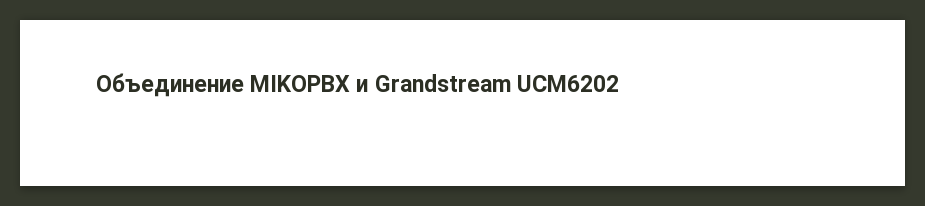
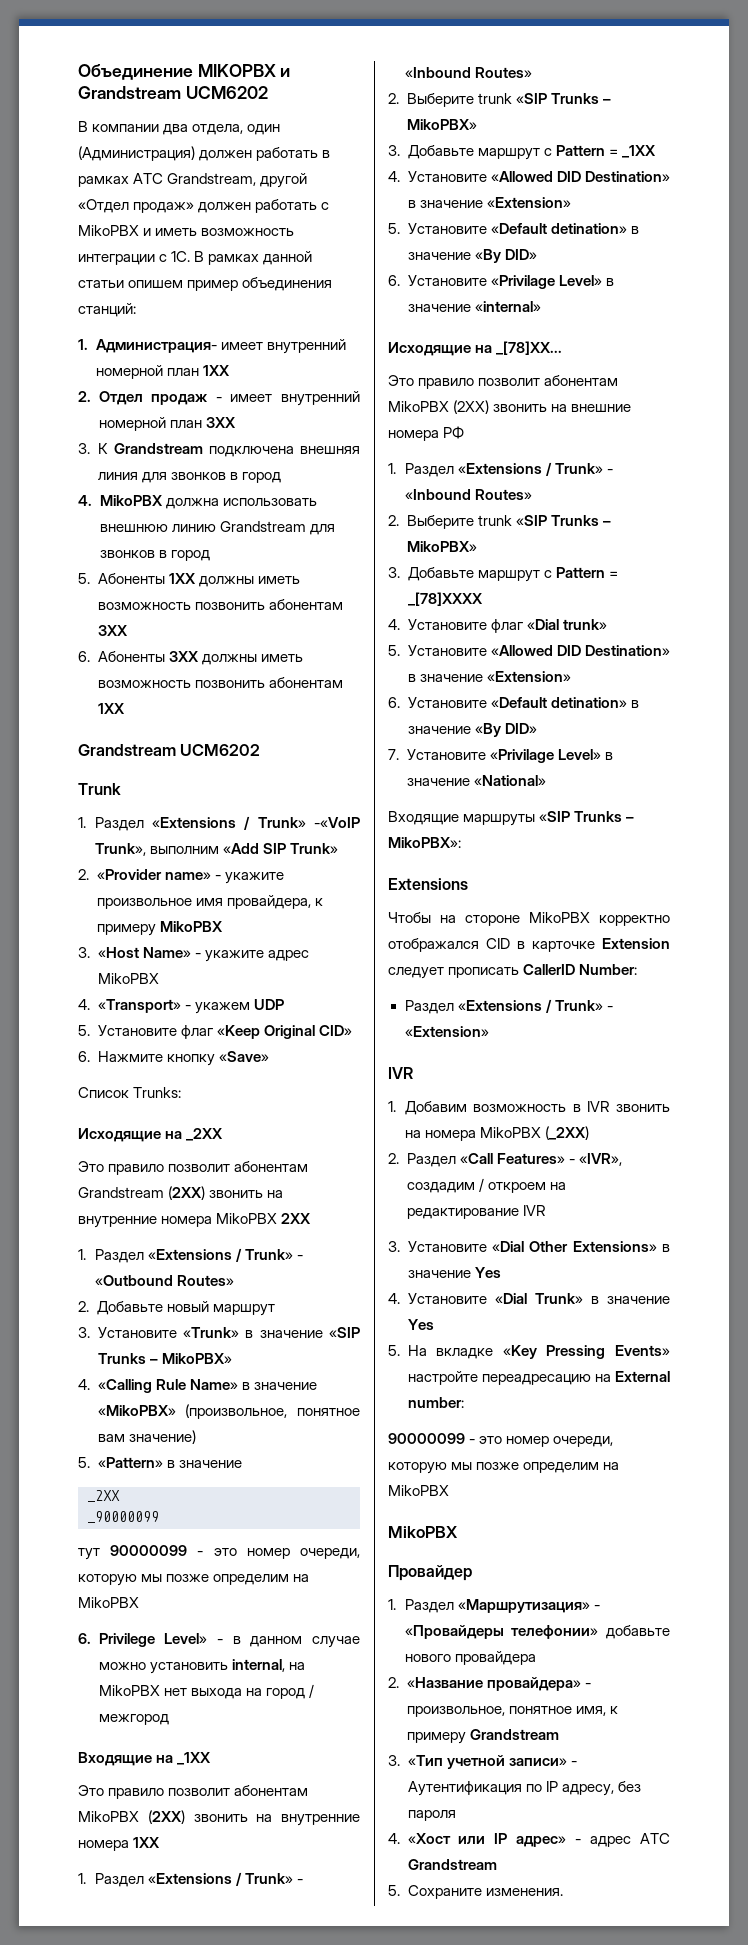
(619, 83) none -> [78,121,281,135] [78,146,331,161] [78,173,308,188] [78,199,330,213] [78,225,295,236] [78,251,313,265] [78,277,333,291] [78,303,136,317] [78,339,346,354] [95,365,230,379] [78,391,360,406] [98,417,236,431] [78,443,360,457] [97,472,281,483] [78,495,317,509] [99,521,335,535] [99,550,210,561] [78,573,300,587] [97,599,343,610] [97,625,128,636] [78,651,303,665] [97,677,343,688] [97,703,125,714] [78,744,261,756] [78,783,121,795] [78,816,360,831] [94,843,338,856] [78,869,284,884] [96,895,323,909] [96,921,223,936] [78,947,309,962] [97,973,159,984] [78,999,284,1014] [78,1025,352,1039] [78,1051,269,1066] [78,1087,182,1098] [78,1128,224,1142] [78,1161,309,1175] [78,1186,284,1200] [78,1213,312,1228] [78,1248,303,1263] [94,1275,234,1286] [78,1301,275,1316] [78,1327,360,1338] [97,1353,232,1364] [78,1379,317,1393] [97,1404,360,1419] [97,1430,196,1444] [78,1457,242,1468] [87,1490,120,1502] [87,1511,159,1523] [78,1545,360,1560] [78,1574,310,1586] [78,1597,139,1608] [78,1633,360,1648] [98,1659,305,1674] [98,1684,314,1699] [98,1714,169,1725] [78,1752,212,1766] [78,1785,309,1799] [78,1810,360,1826] [78,1837,161,1851] [78,1872,303,1887] [404,67,532,78] [388,93,611,107] [406,119,477,130] [388,145,656,160] [388,171,670,182] [407,197,571,208] [388,223,639,234] [407,249,537,263] [388,275,614,289] [407,301,541,312] [388,341,563,356] [388,375,619,389] [388,400,632,414] [388,426,465,441] [388,462,613,477] [404,489,532,500] [388,515,611,529] [406,541,477,552] [388,567,618,582] [407,592,483,606] [388,619,607,633] [388,645,670,656] [407,671,571,682] [388,697,639,708] [407,723,537,737] [388,749,613,763] [406,775,546,786] [388,811,635,826] [388,837,461,848] [388,878,468,890] [388,912,670,926] [388,938,670,952] [388,964,638,979] [404,999,613,1014] [404,1026,489,1037] [388,1067,413,1079] [388,1101,670,1115] [404,1126,589,1141] [388,1153,622,1167] [406,1178,566,1193] [406,1205,545,1219] [388,1241,670,1252] [407,1267,501,1278] [388,1293,670,1304] [407,1319,434,1330] [388,1345,670,1359] [407,1371,670,1385] [407,1397,464,1408] [388,1433,614,1447] [388,1462,620,1474] [388,1485,449,1496] [388,1526,458,1538] [388,1565,472,1581] [388,1599,600,1613] [404,1625,670,1639] [404,1651,536,1665] [388,1677,591,1691] [406,1706,618,1717] [406,1729,559,1744] [388,1755,577,1769] [407,1781,641,1796] [407,1810,456,1821] [388,1833,670,1847] [407,1859,497,1870] [388,1885,563,1899] // В компании два отдела, один (Администрация) должен работать в рамках АТС Grandstream, другой «Отдел продаж» должен работать с MikoPBX и иметь возможность интеграции с 1С. В рамках данной статьи опишем пример объединения станций: // 1. Администрация- имеет внутренний номерной план 1XX // 2. Отдел продаж - имеет внутренний номерной план 3XX // 3. К Grandstream подключена внешняя линия для звонков в город // 4. MikoPBX должна использовать внешнюю линию Grandstream для звонков в город // 5. Абоненты 1XX должны иметь возможность позвонить абонентам 3XX // 6. Абоненты 3XX должны иметь возможность позвонить абонентам 1XX // Grandstream UCM6202 // Trunk // 1. Раздел «Extensions / Trunk» -«VoIP Trunk», выполним «Add SIP Trunk» // 2. «Provider name» - укажите произвольное имя провайдера, к примеру MikoPBX // 3. «Host Name» - укажите адрес MikoPBX // 4. «Transport» - укажем UDP // 5. Установите флаг «Keep Original CID» // 6. Нажмите кнопку «Save» // Список Trunks: // Исходящие на _2XX // Это правило позволит абонентам Grandstream (2XX) звонить на внутренние номера MikoPBX 2XX // 1. Раздел «Extensions / Trunk» - «Outbound Routes» // 2. Добавьте новый маршрут // 3. Установите «Trunk» в значение «SIP Trunks – MikoPBX» // 4. «Calling Rule Name» в значение «MikoPBX» (произвольное, понятное вам значение) // 5. «Pattern» в значение // _2XX // _90000099 // тут 90000099 - это номер очереди, которую мы позже определим на MikoPBX // 6. Privilege Level» - в данном случае можно установить internal, на MikoPBX нет выхода на город / межгород // Входящие на _1XX // Это правило позволит абонентам MikoPBX (2XX) звонить на внутренние номера 1XX // 1. Раздел «Extensions / Trunk» - «Inbound Routes» // 2. Выберите trunk «SIP Trunks – MikoPBX» // 3. Добавьте маршрут с Pattern = _1XX // 4. Установите «Allowed DID Destination» в значение «Extension» // 5. Установите «Default detination» в значение «By DID» // 6. Установите «Privilage Level» в значение «internal» // Исходящие на _[78]XX... // Это правило позволит абонентам MikoPBX (2XX) звонить на внешние номера РФ // 1. Раздел «Extensions / Trunk» - «Inbound Routes» // 2. Выберите trunk «SIP Trunks – MikoPBX» // 3. Добавьте маршрут с Pattern = _[78]XXXX // 4. Установите флаг «Dial trunk» // 5. Установите «Allowed DID Destination» в значение «Extension» // 6. Установите «Default detination» в значение «By DID» // 7. Установите «Privilage Level» в значение «National» // Входящие маршруты «SIP Trunks – MikoPBX»: // Extensions // Чтобы на стороне MikoPBX корректно отображался CID в карточке Extension следует прописать CallerID Number: // Раздел «Extensions / Trunk» - «Extension» // IVR // 1. Добавим возможность в IVR звонить на номера MikoPBX (_2XX) // 2. Раздел «Call Features» - «IVR», создадим / откроем на редактирование IVR // 3. Установите «Dial Other Extensions» в значение Yes // 4. Установите «Dial Trunk» в значение Yes // 5. На вкладке «Key Pressing Events» настройте переадресацию на External number: // 90000099 - это номер очереди, которую мы позже определим на MikoPBX // MikoPBX // Провайдер // 1. Раздел «Маршрутизация» - «Провайдеры телефонии» добавьте нового провайдера // 2. «Название провайдера» - произвольное, понятное имя, к примеру Grandstream // 3. «Тип учетной записи» - Аутентификация по IP адресу, без пароля // 4. «Хост или IP адрес» - адрес АТС Grandstream // 5. Сохраните изменения.

